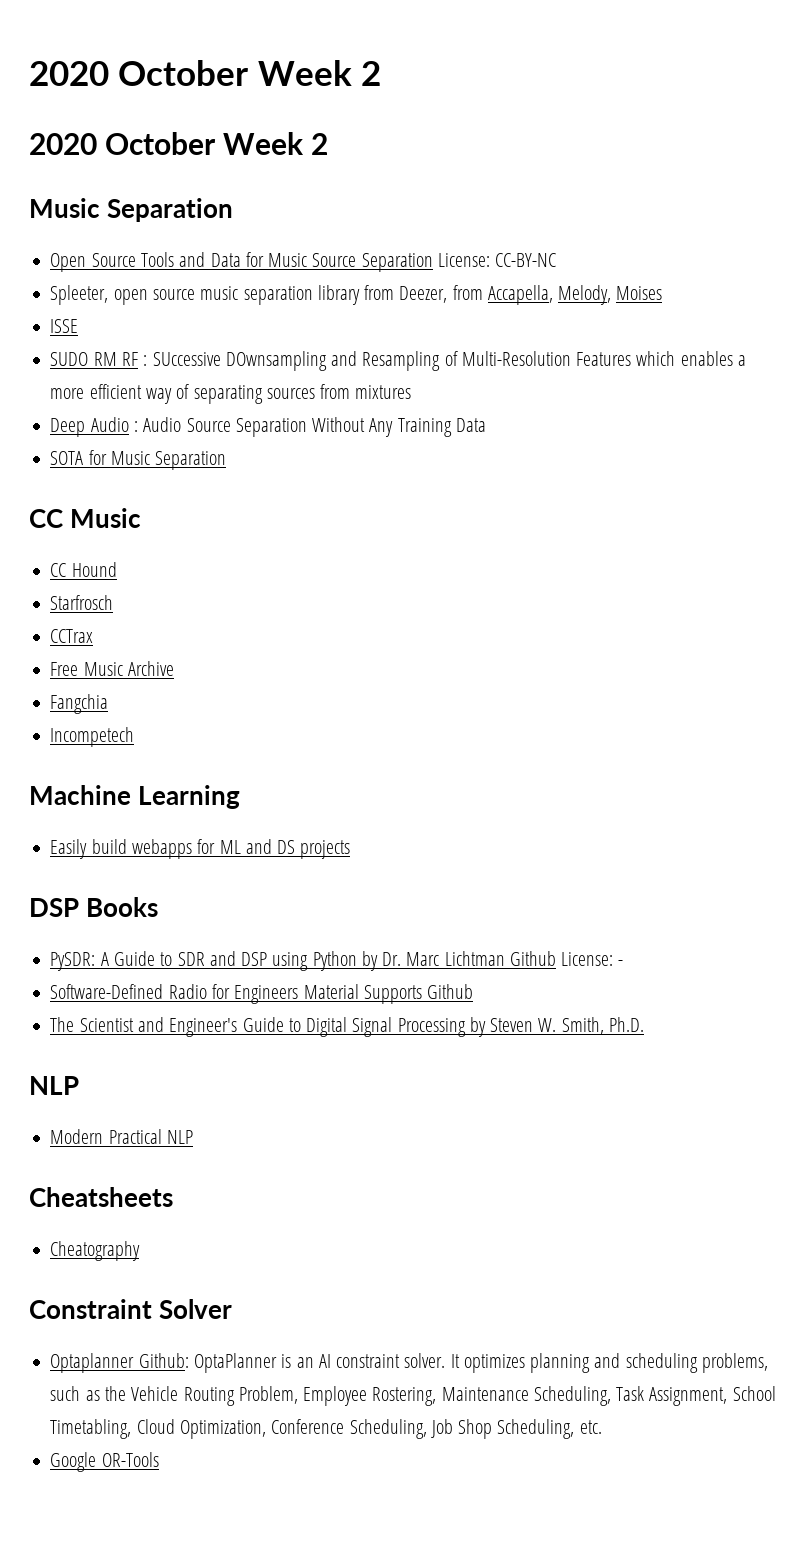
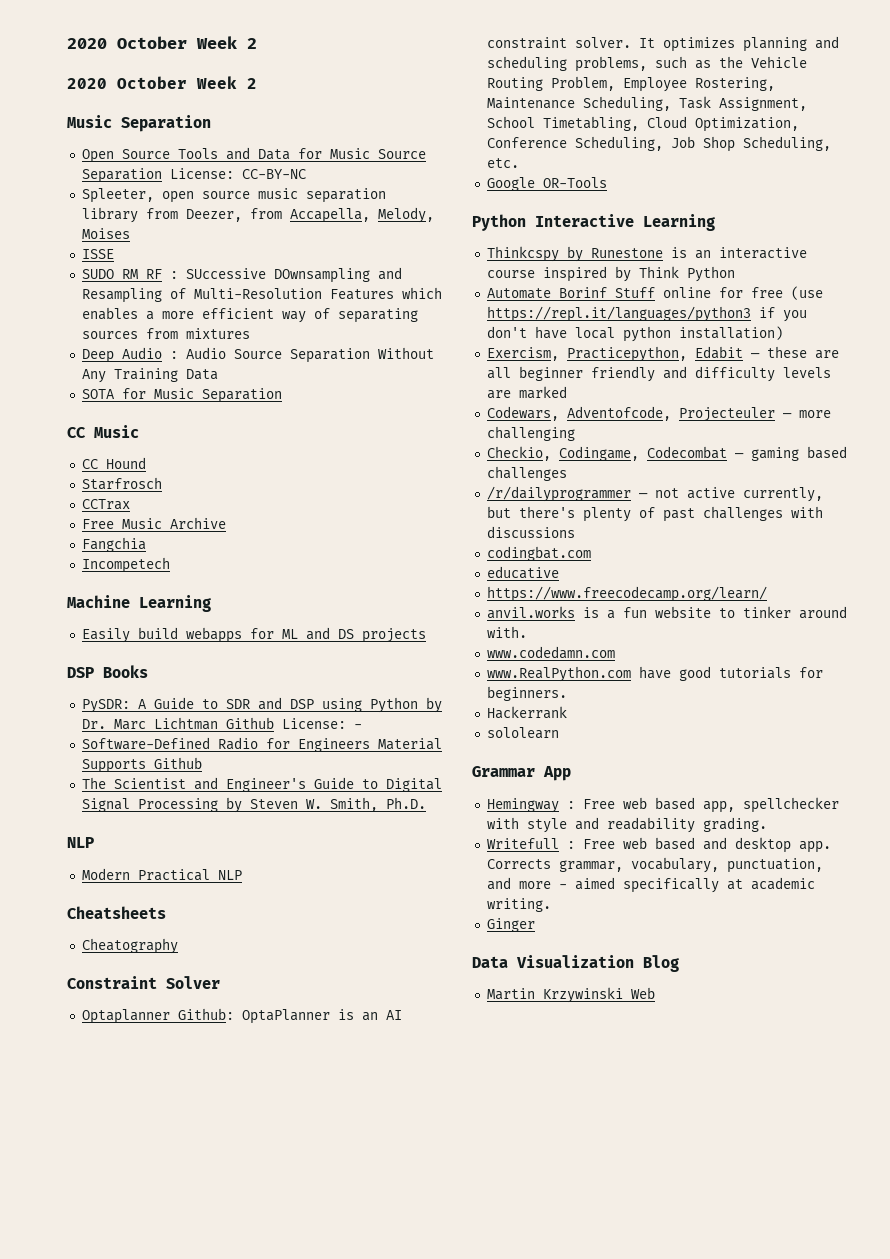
(159, 1459) none -> [472,214,715,231] [486,246,807,262] [486,266,735,282] [486,286,823,300] [486,306,807,322] [486,326,783,342] [486,346,839,362] [486,366,831,382] [486,386,567,399] [486,406,831,422] [486,426,575,441] [486,446,847,461] [486,466,567,481] [486,486,823,502] [486,506,823,522] [486,526,575,538] [486,546,591,561] [486,566,559,579] [486,586,767,602] [486,606,847,619] [486,626,527,638] [486,646,615,659] [486,666,823,682] [486,686,567,701] [486,706,567,719] [486,727,559,739] [472,766,571,781] [486,797,839,813] [486,817,767,833] [486,837,831,853] [486,857,823,873] [486,877,815,893] [486,898,551,912] [486,918,535,932] [472,955,679,972] [486,987,655,1003] // Python Interactive Learning // Thinkcspy by Runestone is an interactive course inspired by Think Python // Automate Borinf Stuff online for free (use https://repl.it/languages/python3 if you don't have local python installation) // Exercism, Practicepython, Edabit — these are all beginner friendly and difficulty levels are marked // Codewars, Adventofcode, Projecteuler — more challenging // Checkio, Codingame, Codecombat — gaming based challenges // /r/dailyprogrammer — not active currently, but there's plenty of past challenges with discussions // codingbat.com // educative // https://www.freecodecamp.org/learn/ // anvil.works is a fun website to tinker around with. // www.codedamn.com // www.RealPython.com have good tutorials for beginners. // Hackerrank // sololearn // Grammar App // Hemingway : Free web based app, spellchecker with style and readability grading. // Writefull : Free web based and desktop app. Corrects grammar, vocabulary, punctuation, and more - aimed specifically at academic writing. // Ginger // Data Visualization Blog // Martin Krzywinski Web

